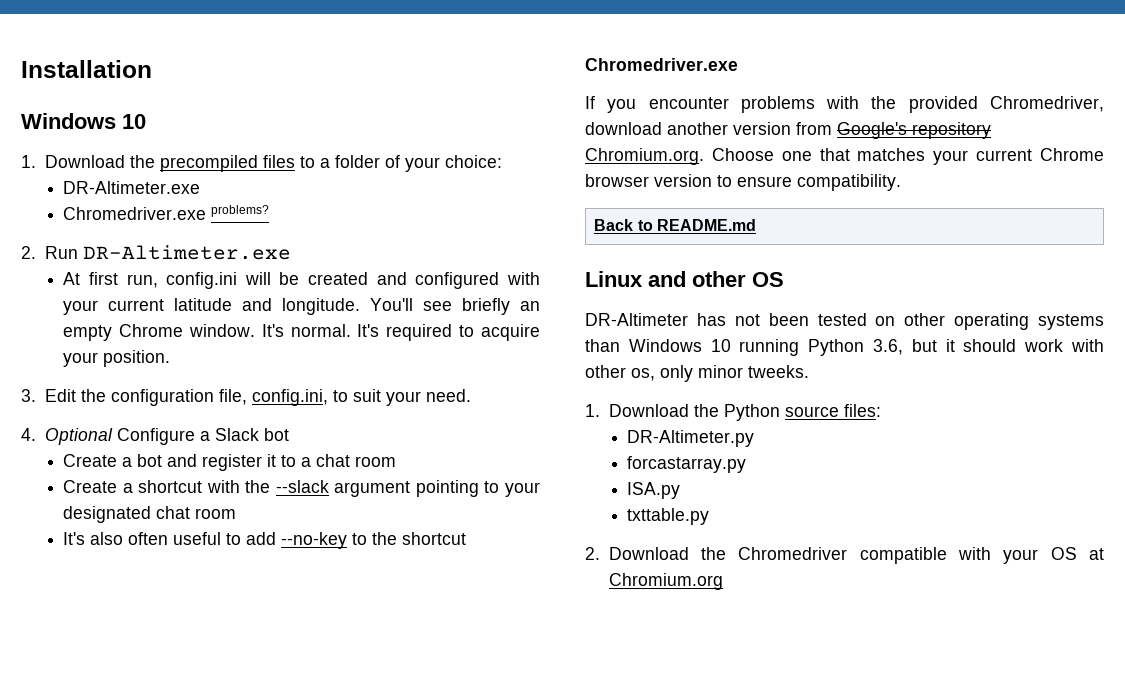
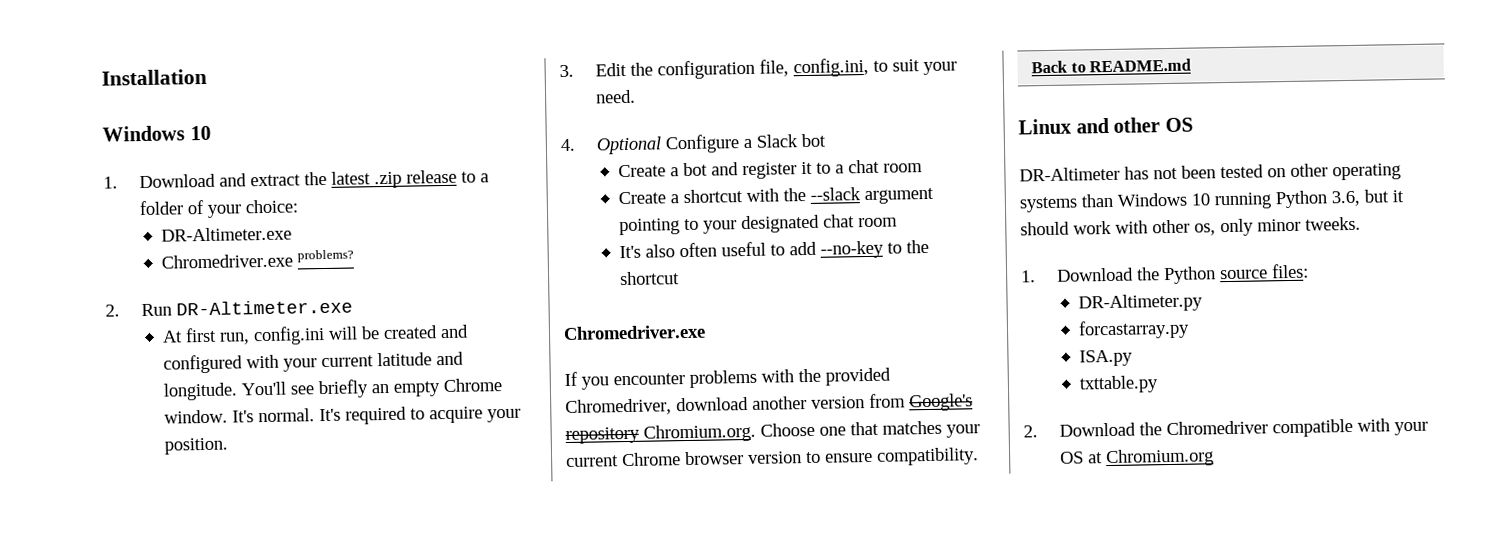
[129,155,295,172] the precompiled files -> [219,169,458,189] and extract the latest .zip release

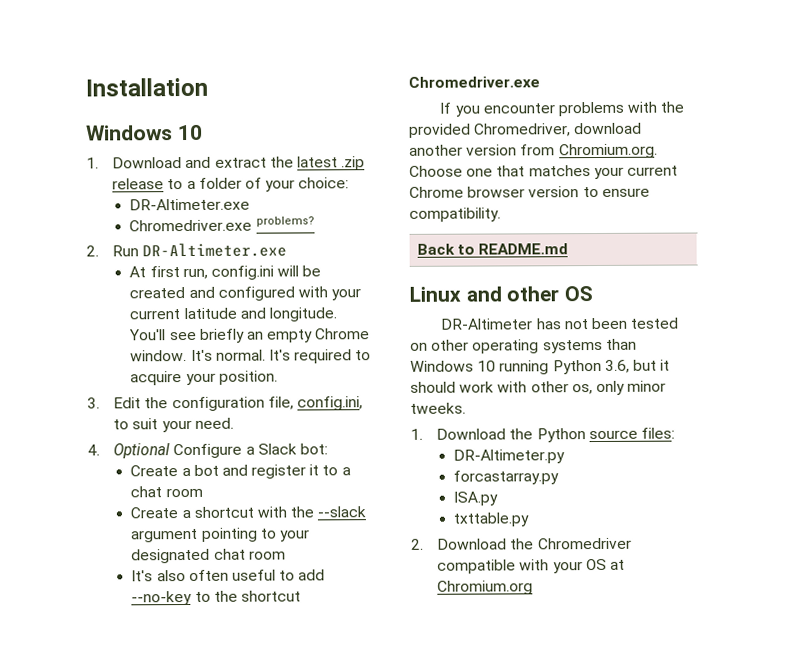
[801,133,827,148] bot -> [300,443,329,455] bot:
[909,393,973,412] [565,426,640,445] Google's repository -> (556, 150) none

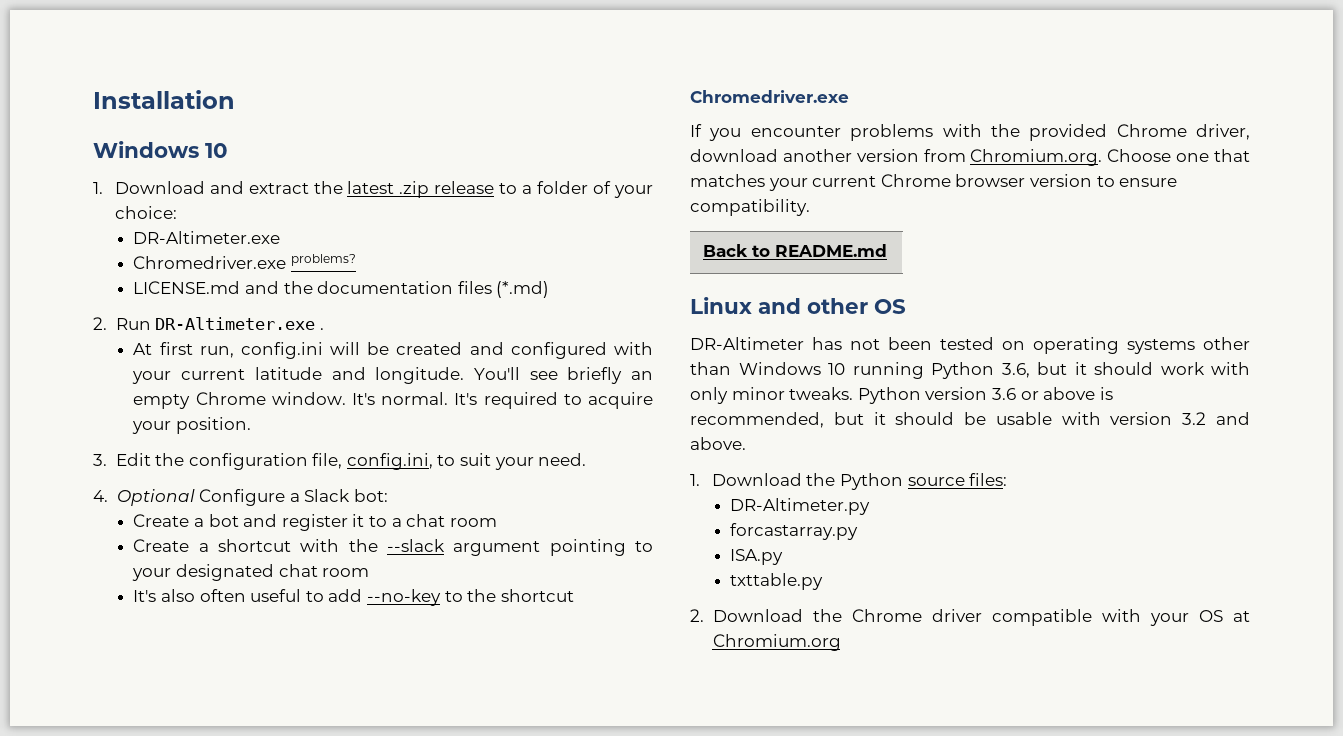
(315, 221) none -> [133,281,550,298] // LICENSE.md and the documentation files (*.md)
(288, 250) none -> [319,328,324,330] .
[474,123,572,137] Chromedriver, -> [1116,124,1250,140] Chrome driver,
[431,339,470,351] other -> (1025, 345) none
(603, 346) none -> [1203,337,1250,350] other
[530,380,667,396] [410,402,466,414] other os, only minor tweeks. -> [690,387,1113,404] [690,412,1250,428] [690,437,746,450] only minor tweaks. Python version 3.6 or above is recommended, but it should be usable with version 3.2 and above.
[537,537,632,550] Chromedriver -> [851,609,982,622] Chrome driver

